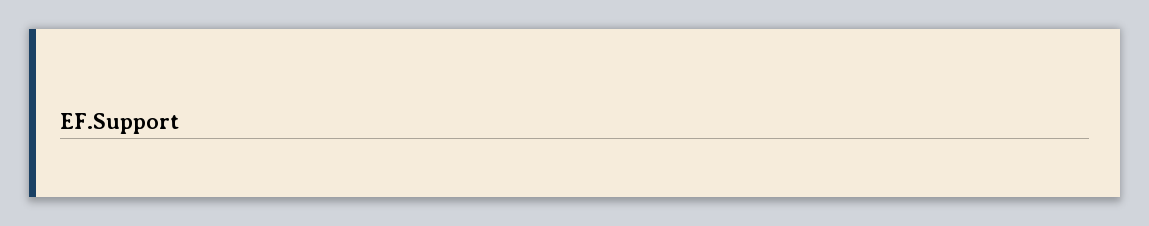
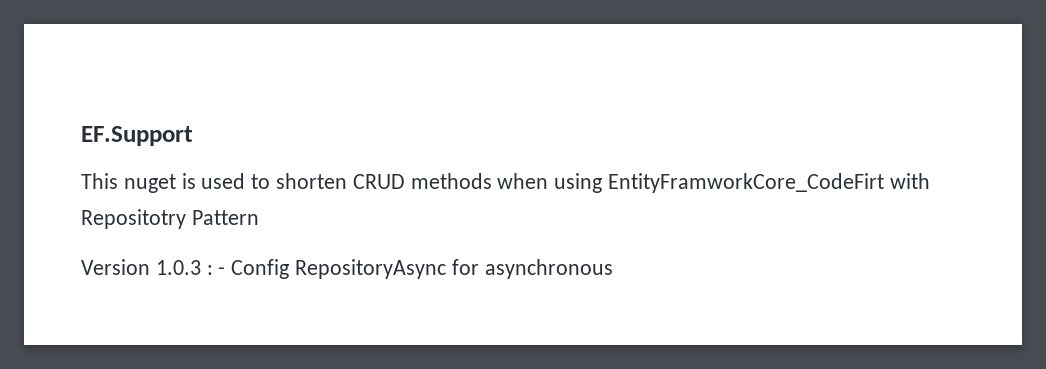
(179, 123) none -> [81,173,930,193] [81,209,259,229] [81,259,613,279] // This nuget is used to shorten CRUD methods when using EntityFramworkCore_CodeFirt with Repositotry Pattern // Version 1.0.3 : - Config RepositoryAsync for asynchronous

